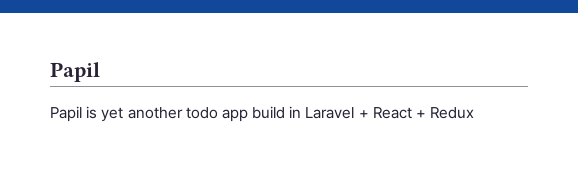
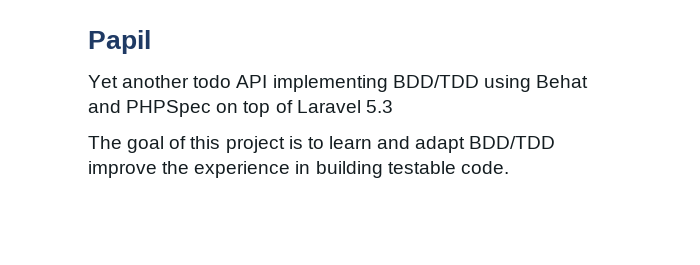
[50,106,475,122] Papil is yet another todo app build in Laravel + React + Redux -> [88,75,588,92] [88,100,393,117] [88,136,556,153] [88,161,509,178] Yet another todo API implementing BDD/TDD using Behat and PHPSpec on top of Laravel 5.3 // The goal of this project is to learn and adapt BDD/TDD improve the experience in building testable code.

